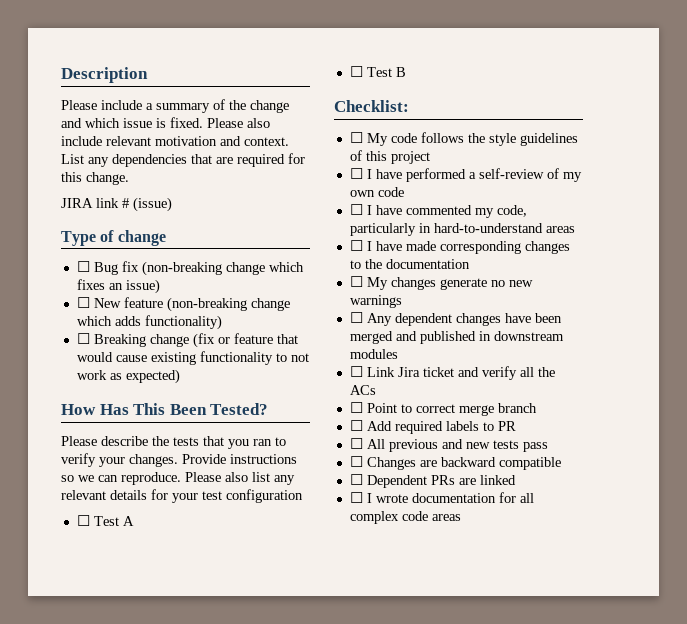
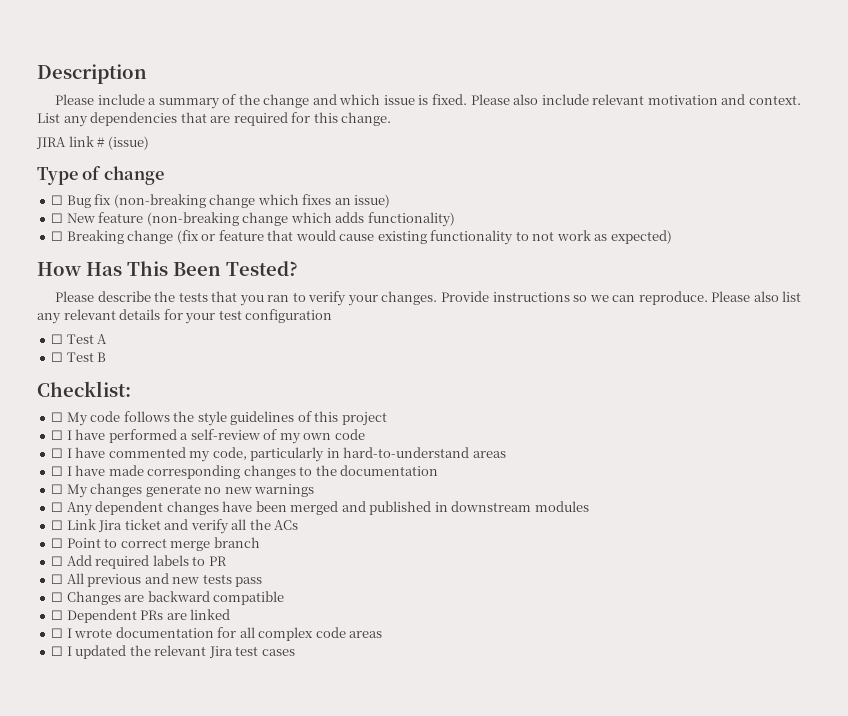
(461, 517) none -> [51,645,295,659] // ☐ I updated the relevant Jira test cases

